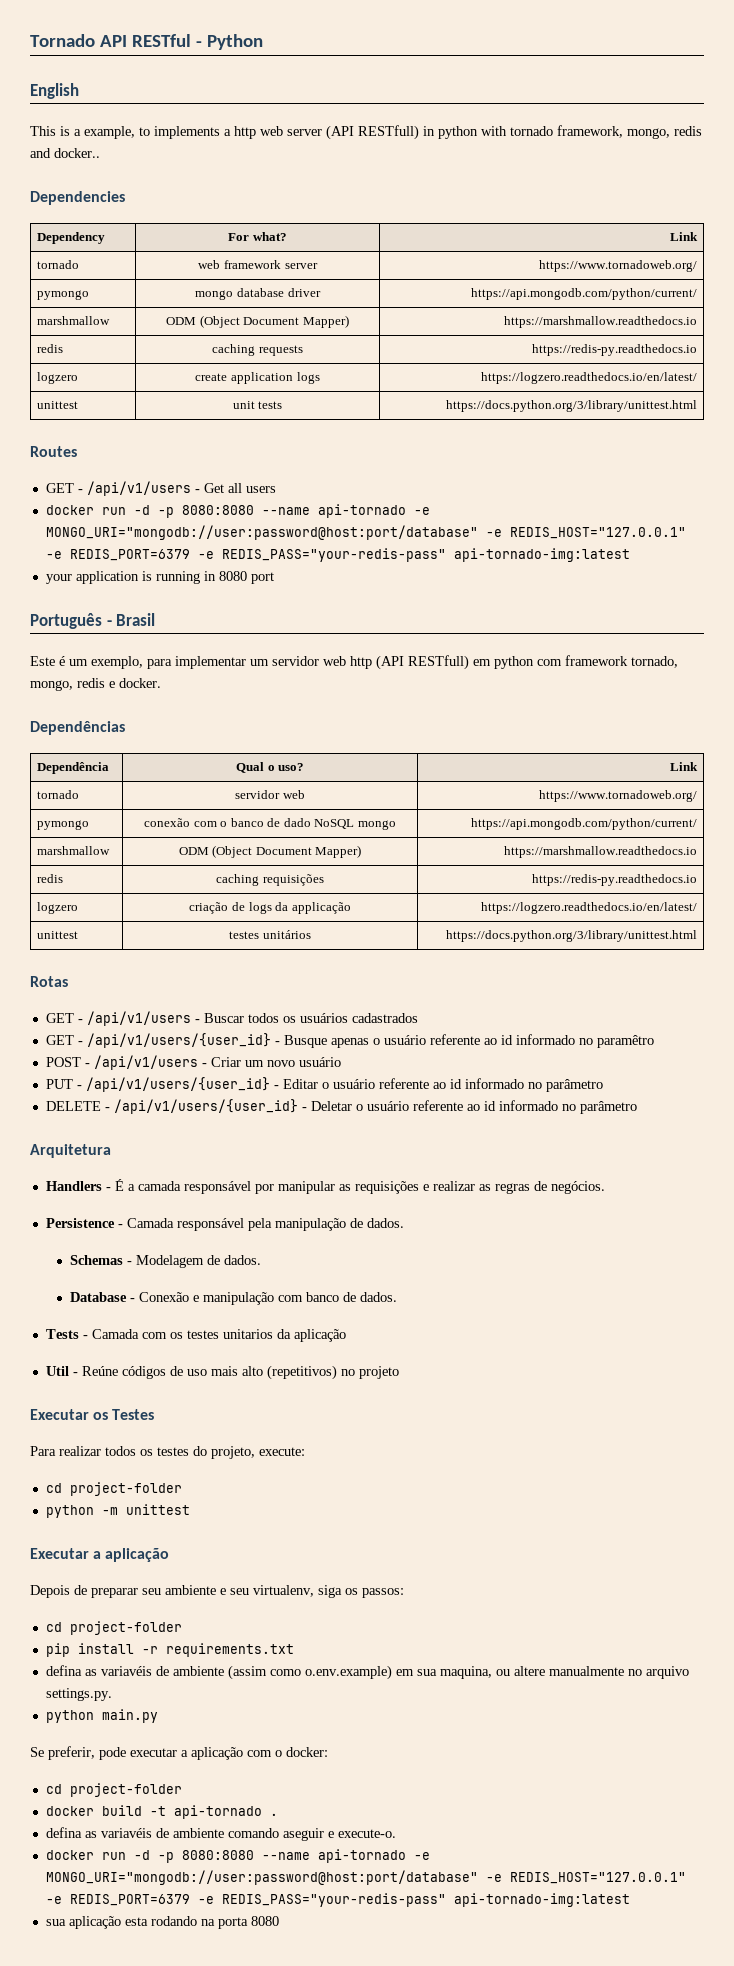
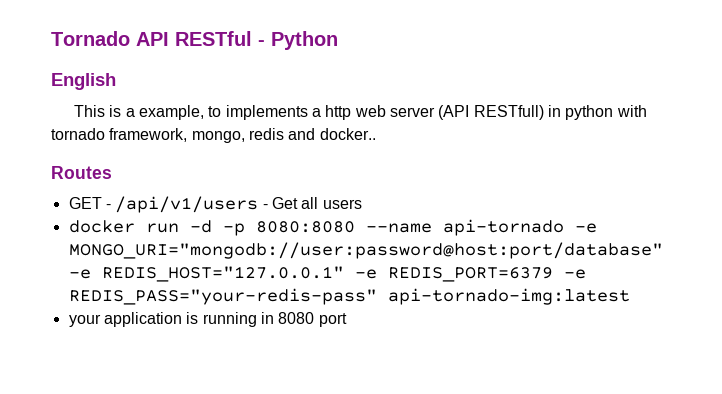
[30,191,125,205] [36,232,105,244] [228,232,287,241] [670,232,699,241] [36,260,79,269] [198,260,318,269] [539,260,698,272] [36,290,89,300] [195,288,321,300] [471,288,698,300] [36,316,110,325] [166,315,349,328] [504,316,698,328] [36,344,63,353] [212,344,303,356] [532,344,698,356] [36,372,78,384] [195,372,320,384] [481,372,698,384] [36,401,78,409] [232,401,283,409] [446,400,698,412] // Dependencies // Dependency | For what? | Link // tornado | web framework server | https://www.tornadoweb.org/ // pymongo | mongo database driver | https://api.mongodb.com/python/current/ // marshmallow | ODM (Object Document Mapper) | https://marshmallow.readthedocs.io // redis | caching requests | https://redis-py.readthedocs.io // logzero | create application logs | https://logzero.readthedocs.io/en/latest/ // unittest | unit tests | https://docs.python.org/3/library/unittest.html -> (376, 134) none
[30,613,156,629] [30,655,678,670] [30,678,161,691] [30,721,125,735] [36,762,109,774] [235,762,305,773] [670,762,699,771] [36,790,79,799] [235,790,305,799] [539,790,698,802] [36,820,89,830] [144,818,396,830] [471,818,698,830] [36,846,110,855] [178,845,362,858] [504,846,698,858] [36,874,63,883] [216,874,324,886] [532,874,698,886] [36,902,78,914] [189,902,351,914] [481,902,698,914] [36,931,78,939] [229,930,311,939] [446,930,698,942] [30,976,68,987] [45,1011,418,1026] [45,1033,654,1048] [45,1055,341,1070] [45,1077,603,1092] [45,1099,637,1114] [30,1144,111,1158] [45,1179,605,1194] [45,1218,404,1231] [69,1255,261,1268] [69,1292,397,1305] [45,1329,346,1342] [45,1365,399,1380] [30,1409,155,1420] [30,1446,305,1459] [45,1482,182,1496] [45,1504,190,1518] [30,1548,170,1562] [30,1585,404,1598] [45,1621,182,1635] [45,1643,294,1657] [45,1665,689,1680] [45,1688,112,1701] [45,1709,158,1723] [30,1746,328,1760] [45,1783,182,1797] [45,1805,278,1819] [45,1827,396,1841] [45,1849,430,1863] [45,1870,686,1885] [45,1893,630,1907] [45,1916,279,1929] // Português - Brasil // Este é um exemplo, para implementar um servidor web http (API RESTfull) em python com framework tornado, mongo, redis e docker. // Dependências // Dependência | Qual o uso? | Link // tornado | servidor web | https://www.tornadoweb.org/ // pymongo | conexão com o banco de dado NoSQL mongo | https://api.mongodb.com/python/current/ // marshmallow | ODM (Object Document Mapper) | https://marshmallow.readthedocs.io // redis | caching requisições | https://redis-py.readthedocs.io // logzero | criação de logs da applicação | https://logzero.readthedocs.io/en/latest/ // unittest | testes unitários | https://docs.python.org/3/library/unittest.html // Rotas // GET - /api/v1/users - Buscar todos os usuários cadastrados // GET - /api/v1/users/{user_id} - Busque apenas o usuário referente ao id informado no paramêtro // POST - /api/v1/users - Criar um novo usuário // PUT - /api/v1/users/{user_id} - Editar o usuário referente ao id informado no parâmetro // DELETE - /api/v1/users/{user_id} - Deletar o usuário referente ao id informado no parâmetro // Arquitetura // Handlers - É a camada responsável por manipular as requisições e realizar as regras de negócios. // Persistence - Camada responsável pela manipulação de dados. // Schemas - Modelagem de dados. // Database - Conexão e manipulação com banco de dados. // Tests - Camada com os testes unitarios da aplicação // Util - Reúne códigos de uso mais alto (repetitivos) no projeto // Executar os Testes // Para realizar todos os testes do projeto, execute: // cd project-folder // python -m unittest // Executar a aplicação // Depois de preparar seu ambiente e seu virtualenv, siga os passos: // cd project-folder // pip install -r requirements.txt // defina as variavéis de ambiente (assim como o.env.example) em sua maquina, ou altere manualmente no arquivo settings.py. // python main.py // Se preferir, pode executar a aplicação com o docker: // cd project-folder // docker build -t api-tornado . // defina as variavéis de ambiente comando aseguir e execute-o. // docker run -d -p 8080:8080 --name api-tornado -e MONGO_URI="mongodb://user:password@host:port/database" -e REDIS_HOST="127.0.0.1" -e REDIS_PORT=6379 -e REDIS_PASS="your-redis-pass" api-tornado-img:latest // sua aplicação esta rodando na porta 8080 -> (347, 320) none

